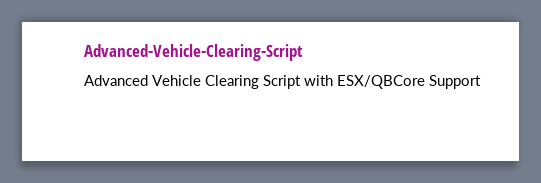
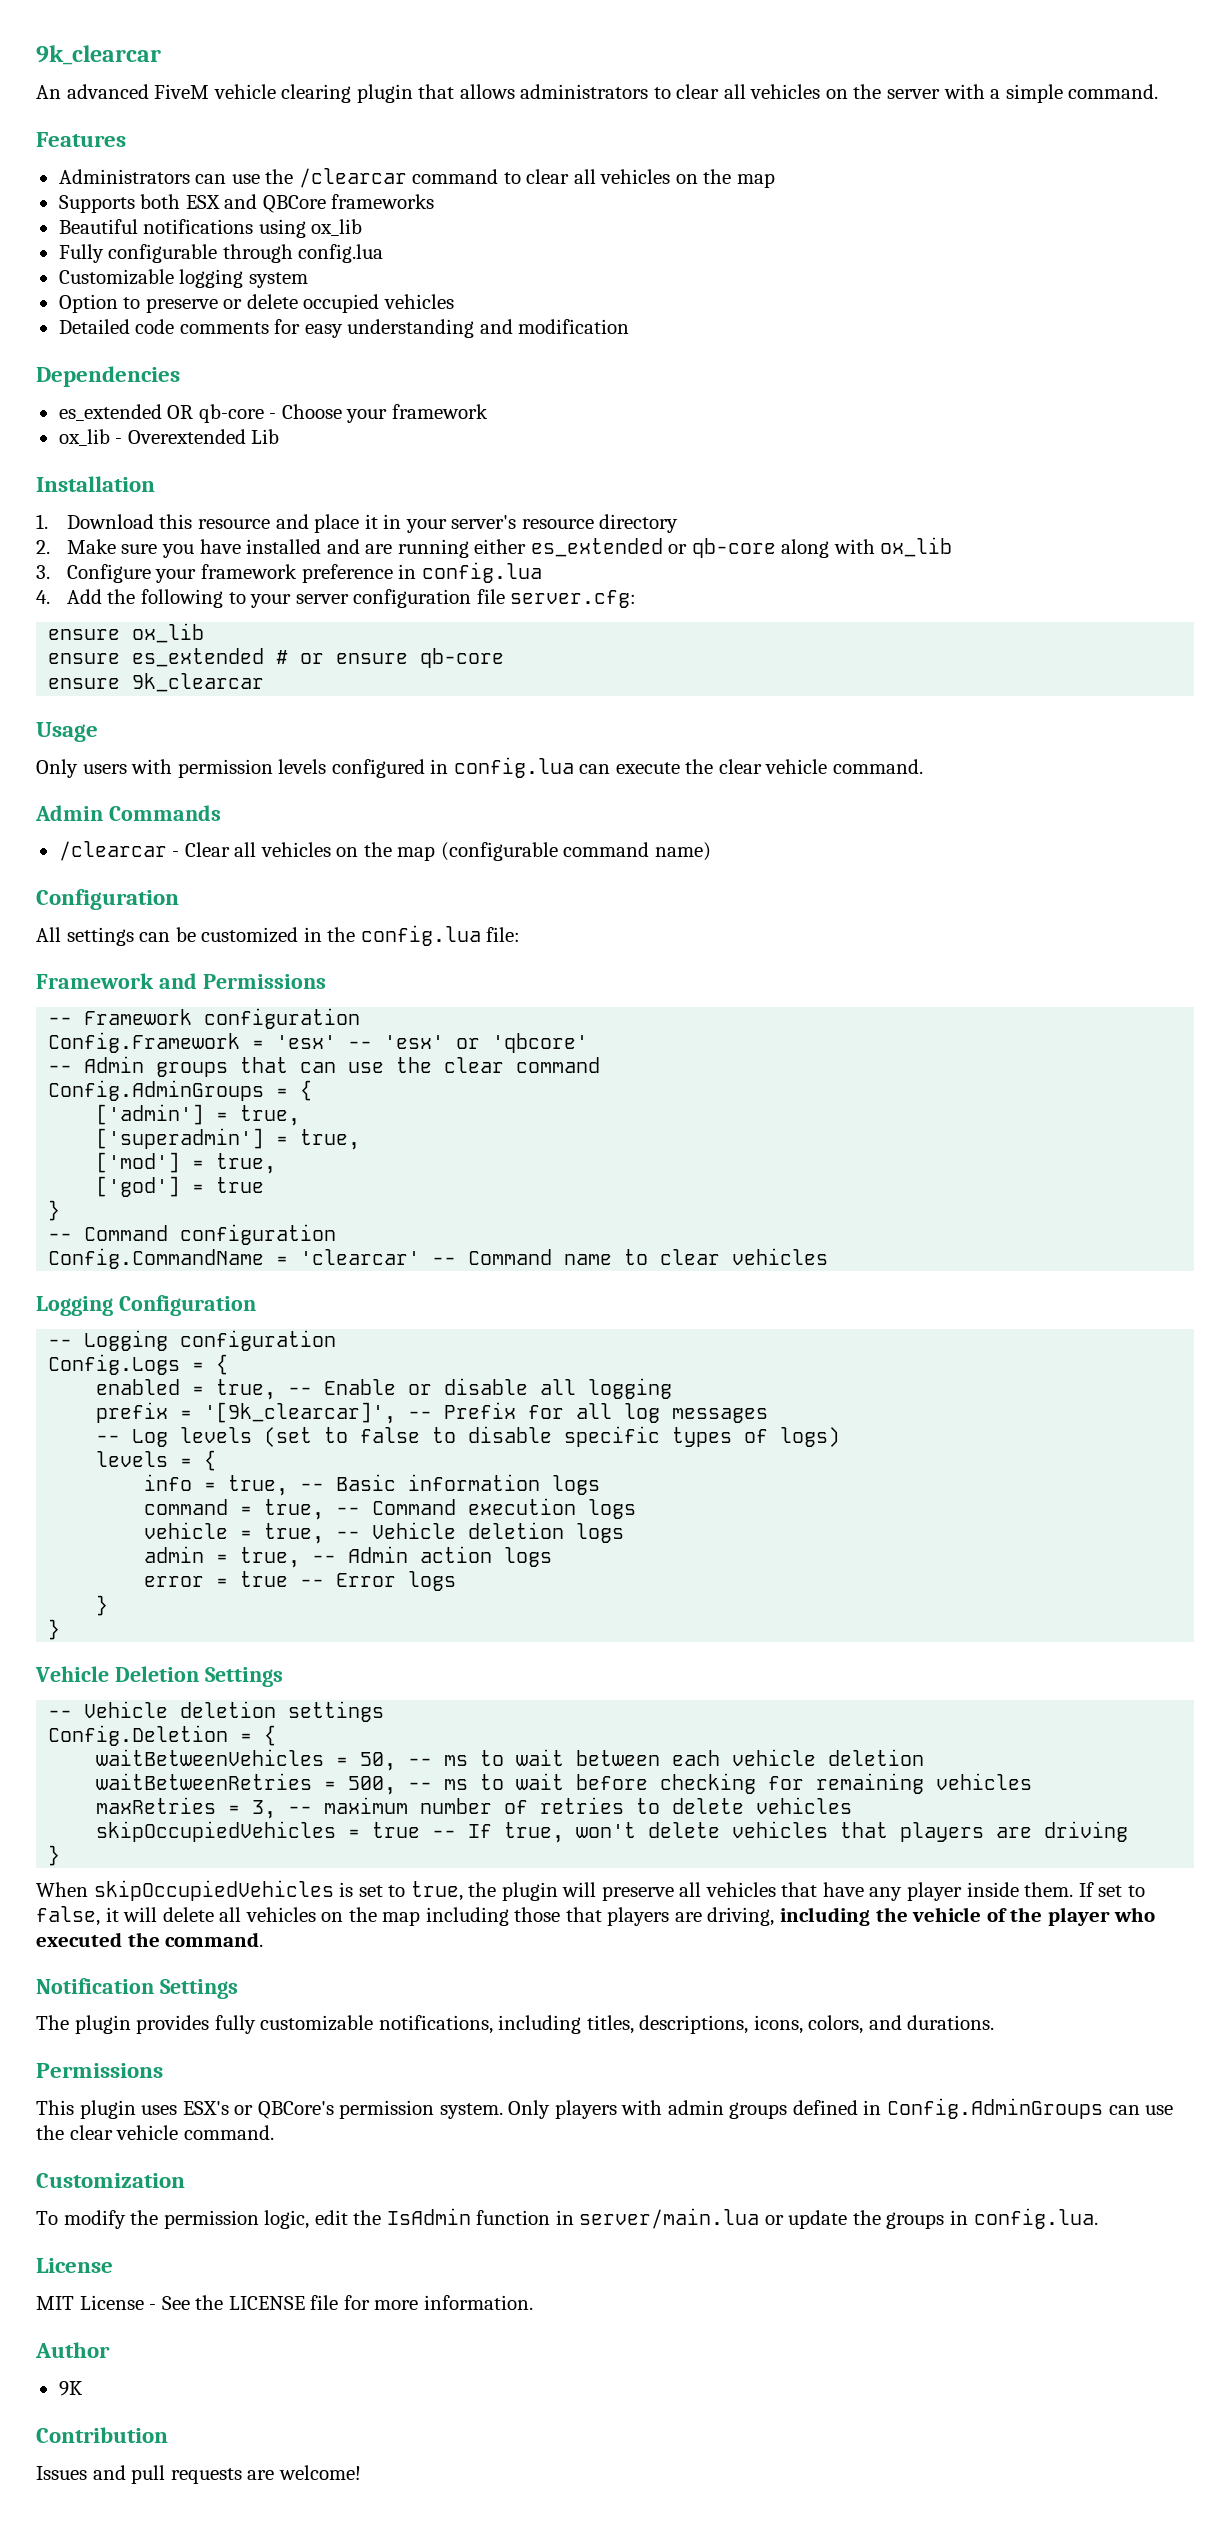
[84,44,303,61] [84,75,481,89] Advanced-Vehicle-Clearing-Script // Advanced Vehicle Clearing Script with ESX/QBCore Support -> [36,45,161,65] [36,84,1159,103] [36,132,126,147] [58,168,775,188] [58,194,435,213] [58,219,363,238] [58,244,384,263] [58,269,308,288] [58,294,454,313] [58,319,630,338] [36,366,180,387] [58,404,488,423] [58,429,280,446] [36,476,155,492] [36,514,679,533] [36,537,953,558] [36,562,542,583] [36,589,637,608] [48,623,205,643] [48,648,505,668] [48,673,265,692] [36,722,98,742] [36,757,923,778] [35,805,221,821] [58,841,711,861] [36,889,179,910] [36,925,521,946] [36,973,326,989] [48,1008,361,1029] [48,1032,589,1053] [48,1056,601,1077] [48,1080,313,1101] [96,1104,301,1126] [96,1128,361,1150] [96,1152,277,1174] [96,1176,265,1197] [48,1200,61,1221] [48,1224,337,1245] [48,1248,829,1269] [36,1295,256,1316] [48,1330,337,1351] [48,1354,229,1375] [96,1378,673,1400] [96,1402,769,1424] [96,1426,841,1447] [96,1450,217,1471] [144,1474,601,1496] [144,1498,637,1520] [144,1522,625,1544] [144,1546,553,1568] [144,1571,457,1591] [96,1595,109,1616] [48,1619,61,1640] [35,1666,283,1687] [48,1701,385,1722] [48,1725,277,1746] [96,1749,925,1771] [96,1773,1033,1795] [96,1797,853,1819] [96,1821,1129,1843] [48,1845,61,1866] [36,1880,1145,1901] [36,1906,1156,1926] [36,1932,264,1947] [36,1978,238,1999] [36,2015,995,2034] [36,2063,163,2078] [36,2098,1174,2119] [36,2125,274,2140] [36,2173,185,2188] [36,2208,1098,2229] [36,2258,113,2273] [36,2295,533,2310] [35,2342,110,2358] [58,2381,83,2396] [36,2427,168,2443] [36,2465,361,2484] 9k_clearcar // An advanced FiveM vehicle clearing plugin that allows administrators to clear all vehicles on the server with a simple command. // Features // Administrators can use the /clearcar command to clear all vehicles on the map // Supports both ESX and QBCore frameworks // Beautiful notifications using ox_lib // Fully configurable through config.lua // Customizable logging system // Option to preserve or delete occupied vehicles // Detailed code comments for easy understanding and modification // Dependencies // es_extended OR qb-core - Choose your framework // ox_lib - Overextended Lib // Installation // 1. Download this resource and place it in your server's resource directory // 2. Make sure you have installed and are running either es_extended or qb-core along with ox_lib // 3. Configure your framework preference in config.lua // 4. Add the following to your server configuration file server.cfg: // ensure ox_lib // ensure es_extended # or ensure qb-core // ensure 9k_clearcar // Usage // Only users with permission levels configured in config.lua can execute the clear vehicle command. // Admin Commands // /clearcar - Clear all vehicles on the map (configurable command name) // Configuration // All settings can be customized in the config.lua file: // Framework and Permissions // -- Framework configuration // Config.Framework = 'esx' -- 'esx' or 'qbcore' // -- Admin groups that can use the clear command // Config.AdminGroups = { // ['admin'] = true, // ['superadmin'] = true, // ['mod'] = true, // ['god'] = true // } // -- Command configuration // Config.CommandName = 'clearcar' -- Command name to clear vehicles // Logging Configuration // -- Logging configuration // Config.Logs = { // enabled = true, -- Enable or disable all logging // prefix = '[9k_clearcar]', -- Prefix for all log messages // -- Log levels (set to false to disable specific types of logs) // levels = { // info = true, -- Basic information logs // command = true, -- Command execution logs // vehicle = true, -- Vehicle deletion logs // admin = true, -- Admin action logs // error = true -- Error logs // } // } // Vehicle Deletion Settings // -- Vehicle deletion settings // Config.Deletion = { // waitBetweenVehicles = 50, -- ms to wait between each vehicle deletion // waitBetweenRetries = 500, -- ms to wait before checking for remaining vehicles // maxRetries = 3, -- maximum number of retries to delete vehicles // skipOccupiedVehicles = true -- If true, won't delete vehicles that players are driving // } // When skipOccupiedVehicles is set to true, the plugin will preserve all vehicles that have any player inside them. If set to false, it will delete all vehicles on the map including those that players are driving, including the vehicle of the player who executed the command. // Notification Settings // The plugin provides fully customizable notifications, including titles, descriptions, icons, colors, and durations. // Permissions // This plugin uses ESX's or QBCore's permission system. Only players with admin groups defined in Config.AdminGroups can use the clear vehicle command. // Customization // To modify the permission logic, edit the IsAdmin function in server/main.lua or update the groups in config.lua. // License // MIT License - See the LICENSE file for more information. // Author // 9K // Contribution // Issues and pull requests are welcome!

